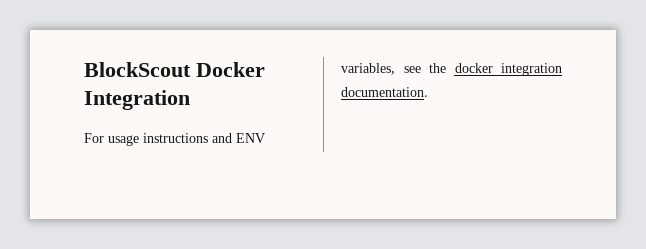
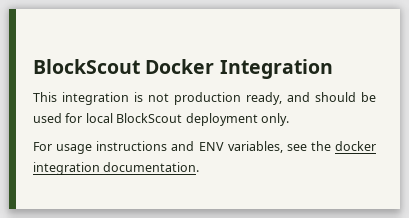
(190, 100) none -> [33,92,376,105] [33,113,289,126] // This integration is not production ready, and should be used for local BlockScout deployment only.

